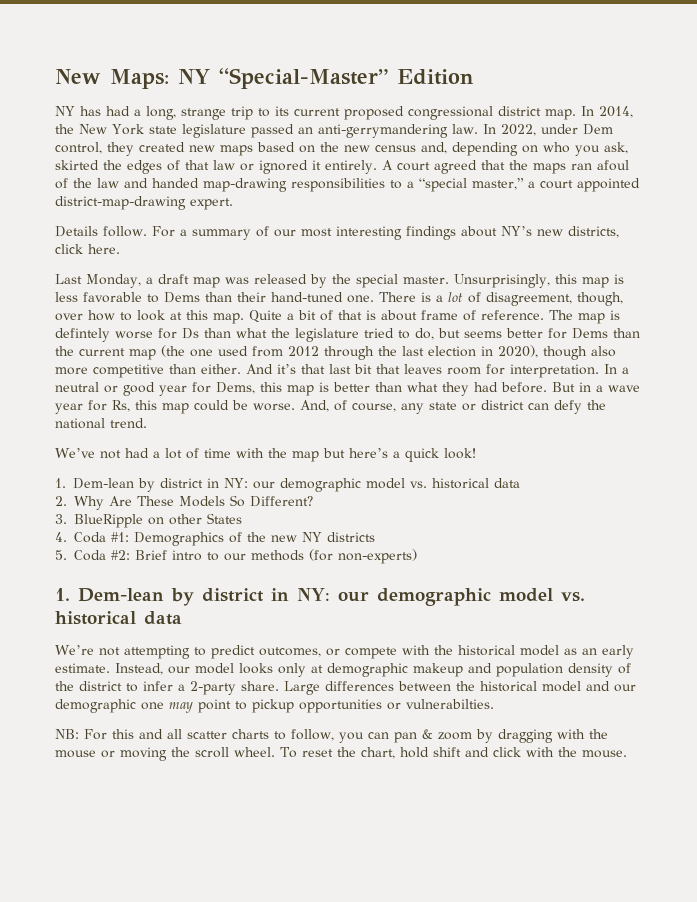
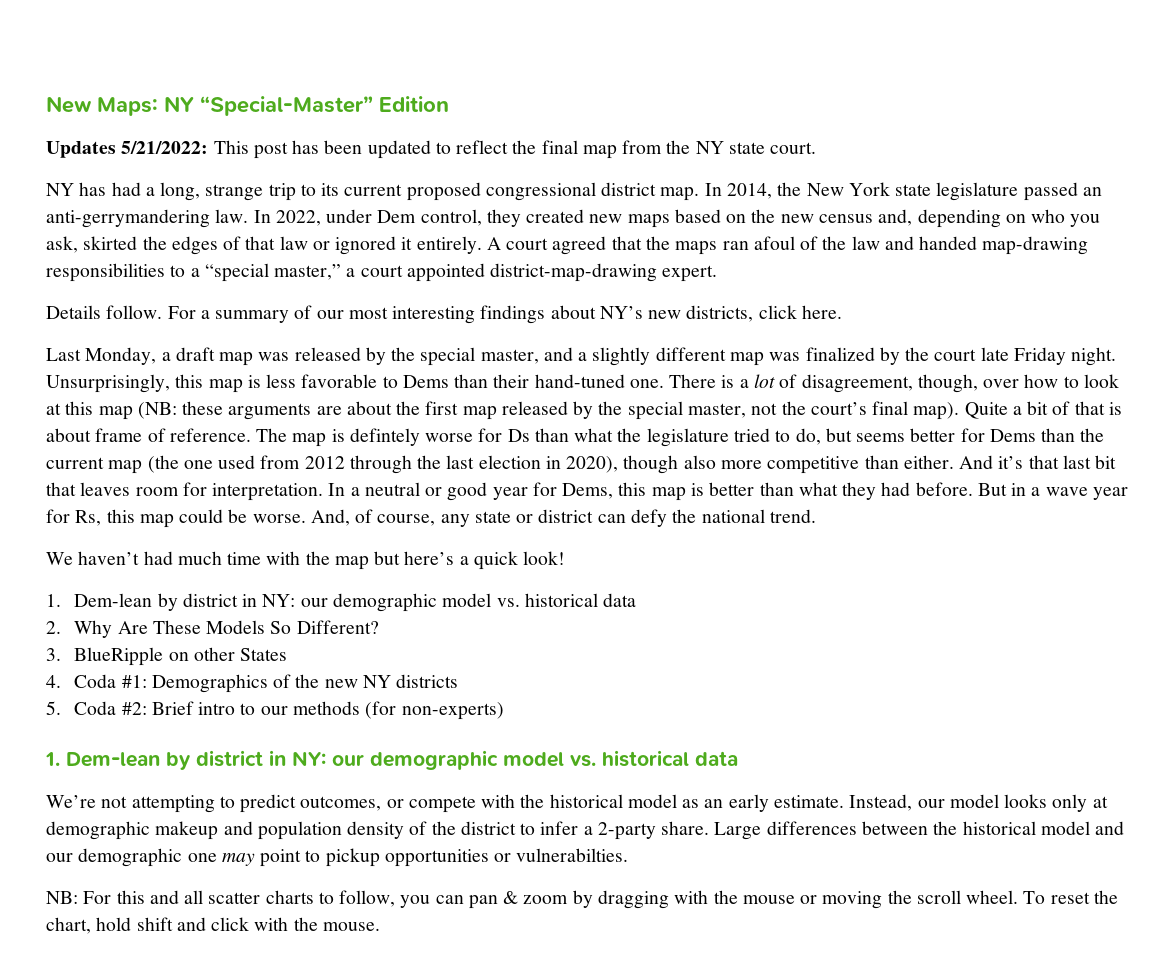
(474, 77) none -> [46,140,817,159] // Updates 5/21/2022: This post has been updated to reflect the final map from the NY state court.
[402,276,449,284] master. -> [480,347,1117,366] master, and a slightly different map was finalized by the court late Friday night.
[213,313,244,324] map. -> [98,401,960,420] map (NB: these arguments are about the first map released by the special master, not the court’s final map).
[55,448,199,459] We’ve not had a lot of -> [46,551,222,565] We haven’t had much

